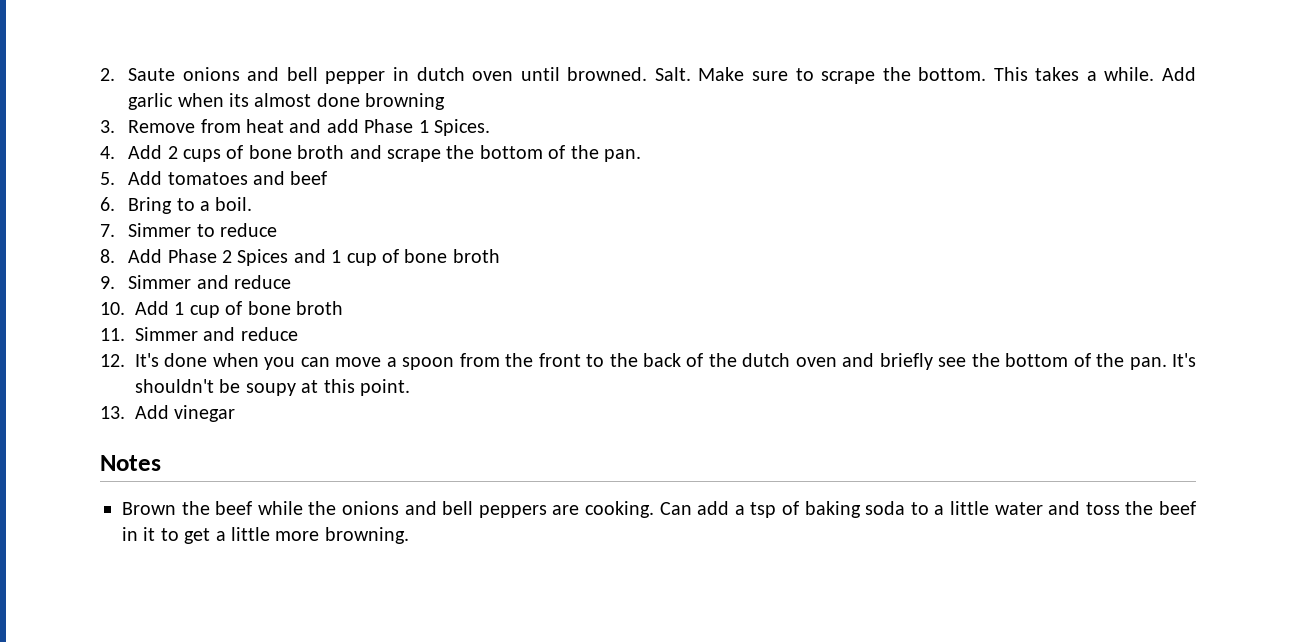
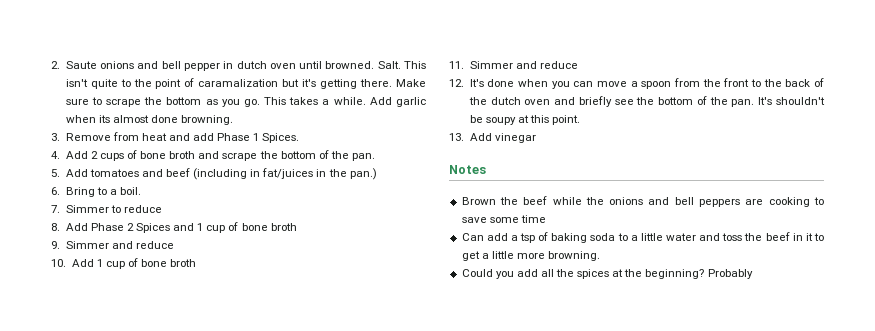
(691, 74) none -> [403,61,426,69] [65,78,393,89] This isn't quite to the point of caramalization but it's getting there.
[918,67,987,81] bottom. -> [166,97,260,107] bottom as you go.
[365,93,446,110] browning -> [181,115,234,125] browning.
(328, 178) none -> [193,168,377,180] (including in fat/juices in the pan.)
[585,501,655,518] cooking. -> [768,197,824,207] [461,215,546,223] cooking to save some time //
(409, 535) none -> [461,269,753,279] // Could you add all the spices at the beginning? Probably

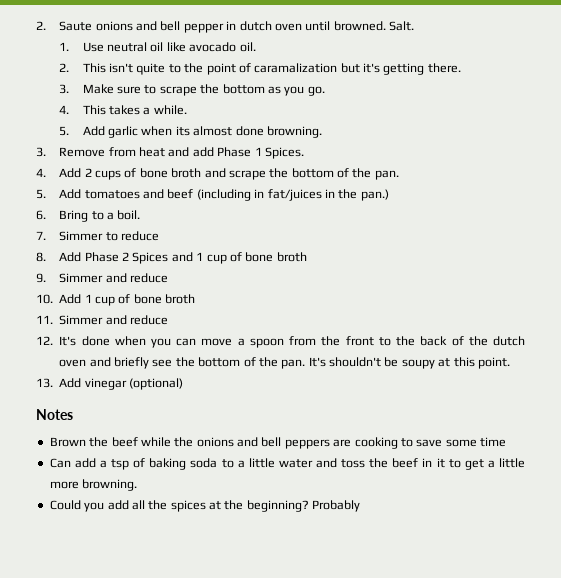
(401, 65) none -> [59,42,256,52] [59,63,70,72] // 1. Use neutral oil like avocado oil. // 2.
(393, 83) none -> [59,84,70,94] // 3.
(260, 103) none -> [59,105,70,114] // 4.
(366, 101) none -> [59,126,70,136] // 5.
(536, 138) none -> [129,378,184,390] (optional)

